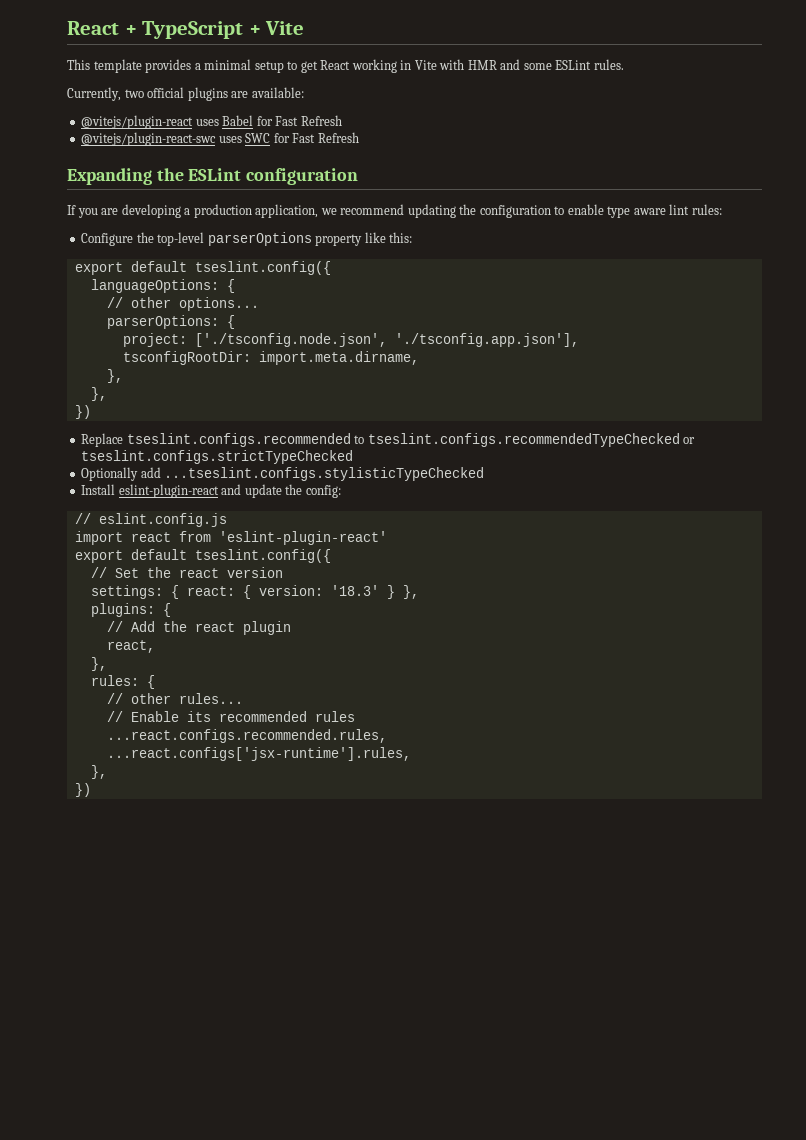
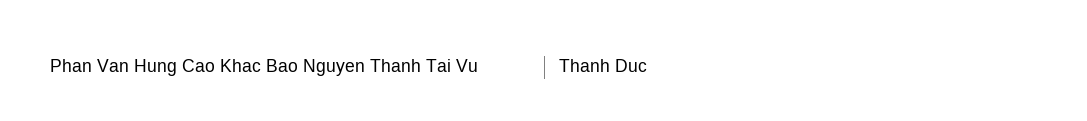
[67,21,305,39] [67,59,624,73] [67,87,304,101] [81,115,342,129] [81,132,359,146] [67,168,359,185] [67,204,722,218] [81,232,413,246] [74,261,331,275] [90,279,235,293] [106,297,259,311] [106,315,235,329] [122,333,579,347] [122,351,419,365] [106,369,123,383] [90,387,107,401] [74,405,91,419] [81,433,696,447] [81,450,354,464] [81,467,485,481] [81,484,341,498] [74,513,227,527] [74,531,387,545] [74,549,331,563] [90,567,283,578] [90,585,419,599] [90,603,171,617] [106,621,291,635] [106,640,155,653] [90,657,107,671] [90,675,155,689] [106,693,243,704] [106,711,355,722] [106,729,387,743] [106,747,411,761] [90,765,107,779] [74,783,91,797] React + TypeScript + Vite // This template provides a minimal setup to get React working in Vite with HMR and some ESLint rules. // Currently, two official plugins are available: // @vitejs/plugin-react uses Babel for Fast Refresh // @vitejs/plugin-react-swc uses SWC for Fast Refresh // Expanding the ESLint configuration // If you are developing a production application, we recommend updating the configuration to enable type aware lint rules: // Configure the top-level parserOptions property like this: // export default tseslint.config({ // languageOptions: { // // other options... // parserOptions: { // project: ['./tsconfig.node.json', './tsconfig.app.json'], // tsconfigRootDir: import.meta.dirname, // }, // }, // }) // Replace tseslint.configs.recommended to tseslint.configs.recommendedTypeChecked or tseslint.configs.strictTypeChecked // Optionally add ...tseslint.configs.stylisticTypeChecked // Install eslint-plugin-react and update the config: // // eslint.config.js // import react from 'eslint-plugin-react' // export default tseslint.config({ // // Set the react version // settings: { react: { version: '18.3' } }, // plugins: { // // Add the react plugin // react, // }, // rules: { // // other rules... // // Enable its recommended rules // ...react.configs.recommended.rules, // ...react.configs['jsx-runtime'].rules, // }, // }) -> [50,59,647,76] Phan Van Hung Cao Khac Bao Nguyen Thanh Tai Vu Thanh Duc

